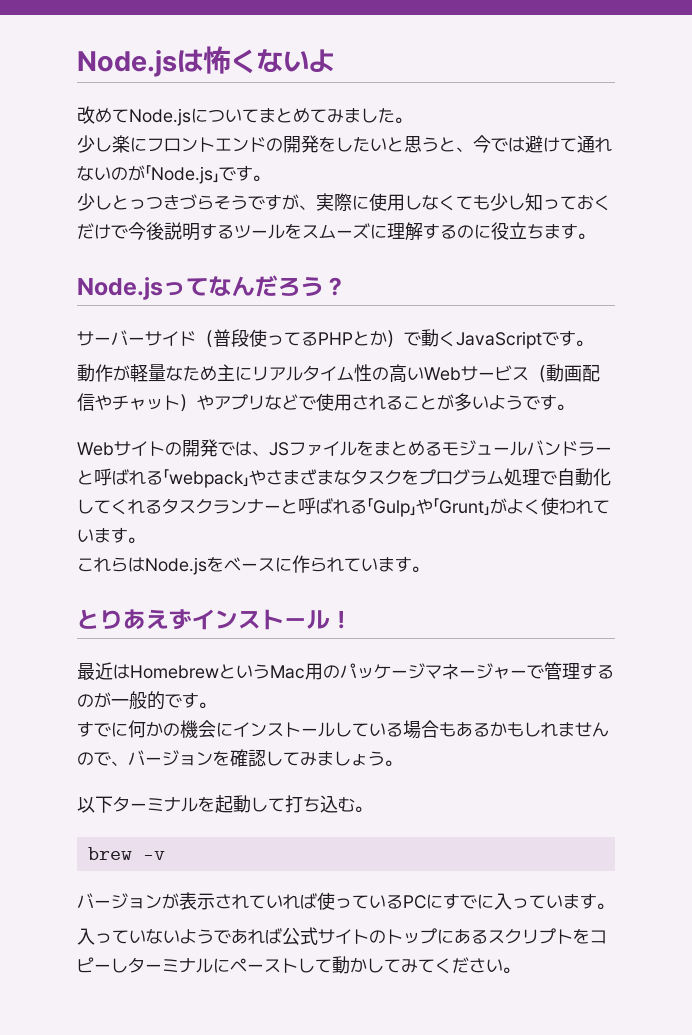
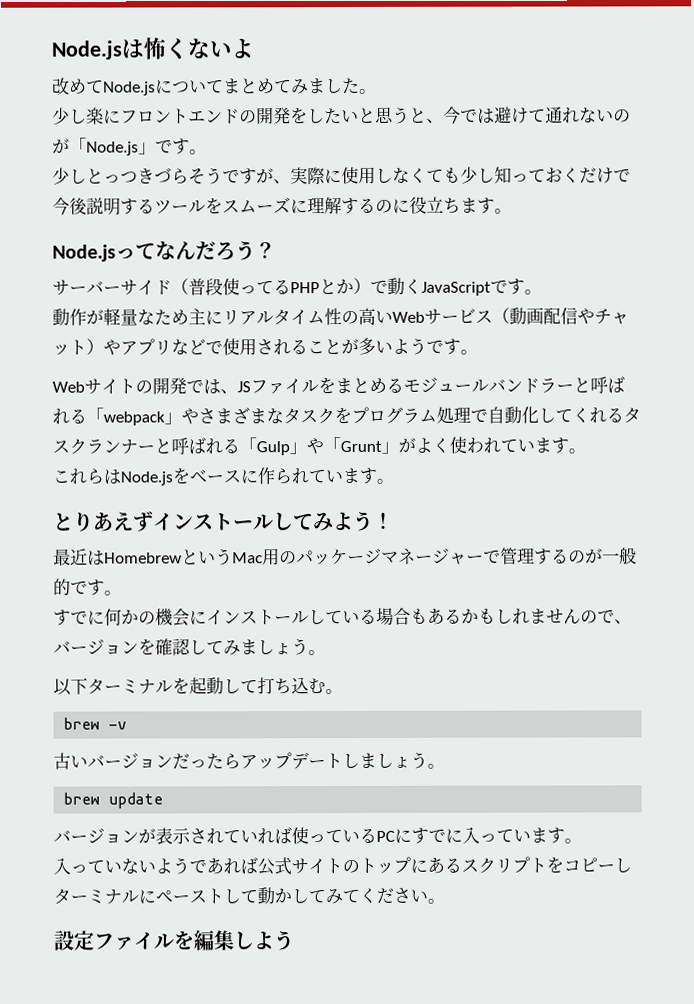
(330, 619) none -> [273,510,374,532] してみよう
(165, 855) none -> [53,751,445,770] [63,792,164,809] // 古いバージョンだったらアップデートしましょう。 // brew update
(520, 970) none -> [53,930,295,951] // 設定ファイルを編集しよう

